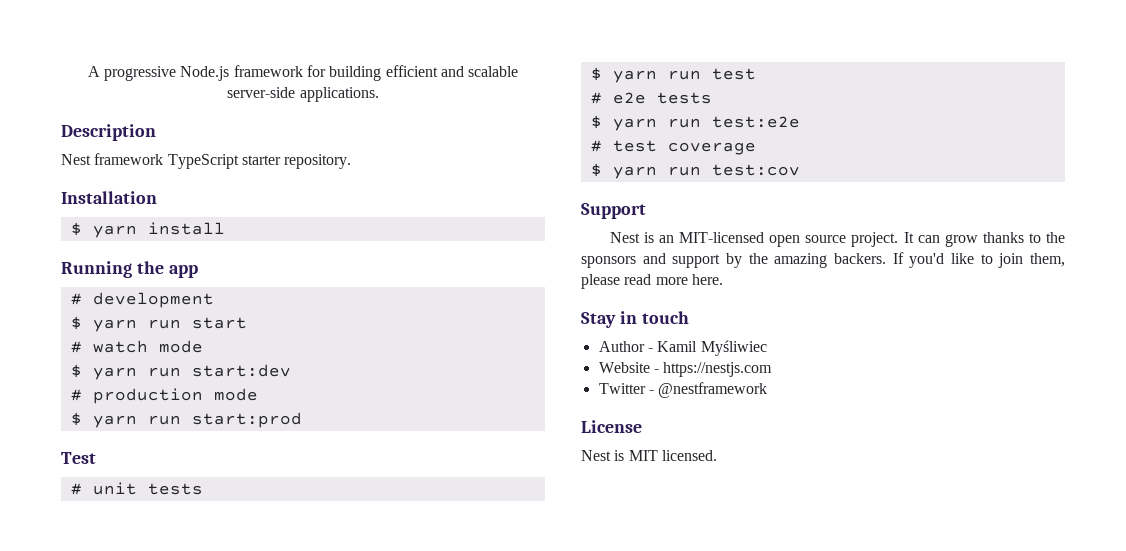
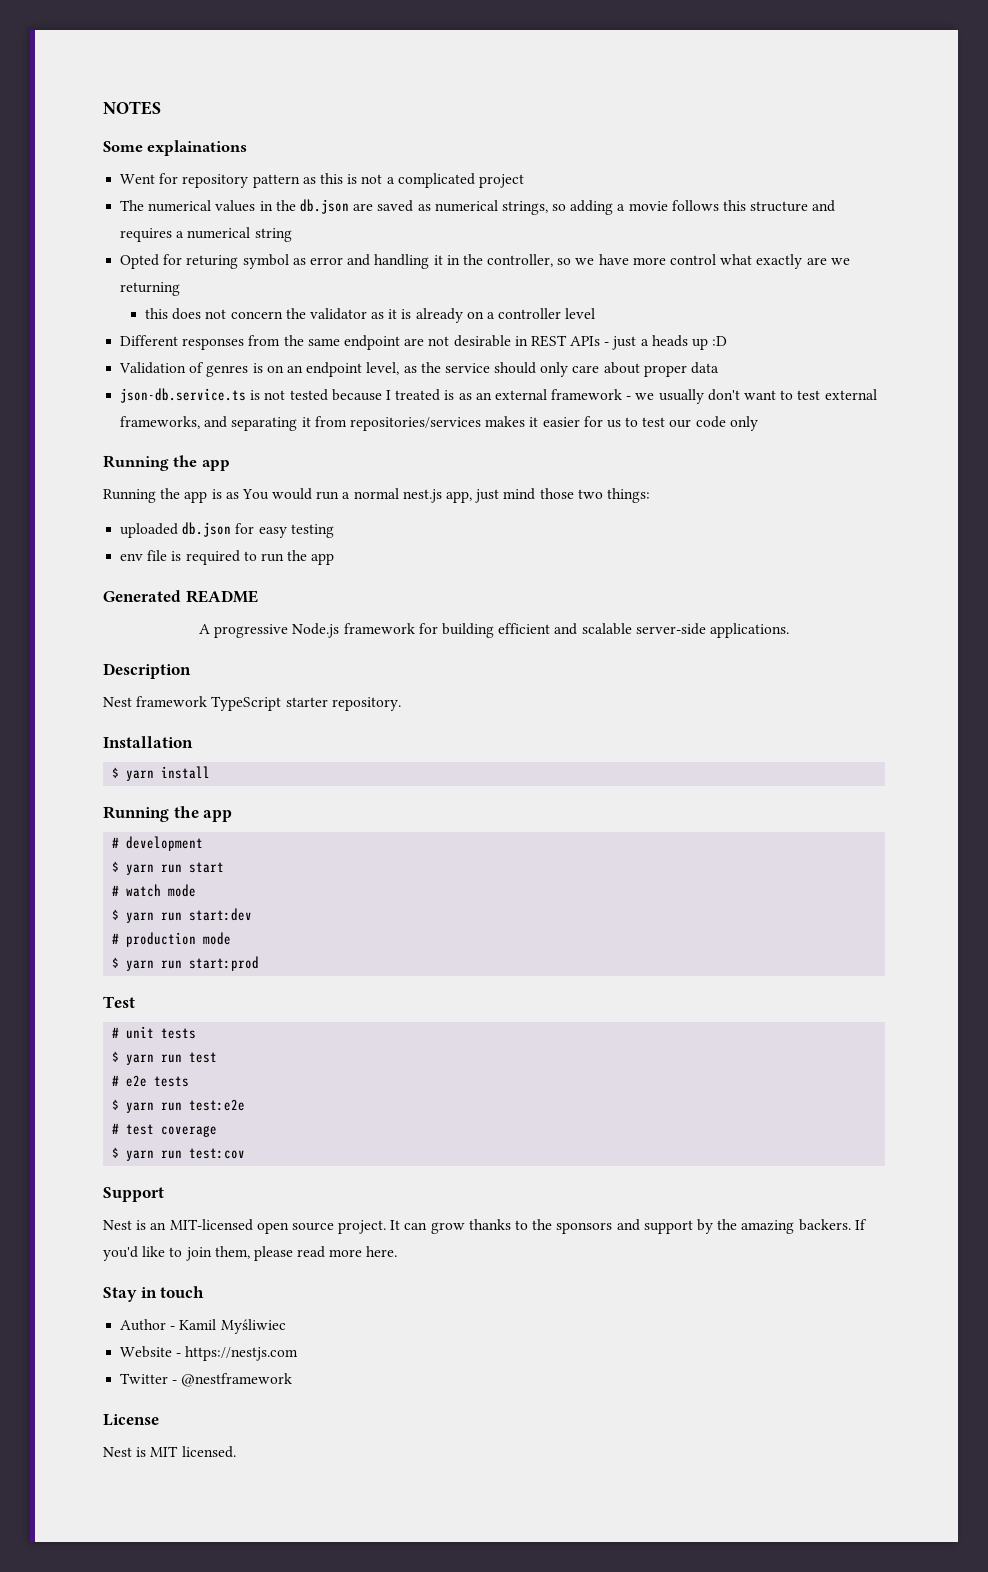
(87, 71) none -> [103,101,161,115] [103,140,248,156] [120,173,524,188] [120,199,836,215] [120,227,292,242] [120,254,850,269] [120,282,181,296] [144,308,596,323] [120,335,728,350] [119,362,720,377] [120,388,877,404] [120,416,758,431] [103,455,230,471] [103,488,650,503] [120,522,334,538] [120,550,335,565] [103,590,258,603] NOTES // Some explainations // Went for repository pattern as this is not a complicated project // The numerical values in the db.json are saved as numerical strings, so adding a movie follows this structure and requires a numerical string // Opted for returing symbol as error and handling it in the controller, so we have more control what exactly are we returning // this does not concern the validator as it is already on a controller level // Different responses from the same endpoint are not desirable in REST APIs - just a heads up :D // Validation of genres is on an endpoint level, as the service should only care about proper data // json-db.service.ts is not tested because I treated is as an external framework - we usually don't want to test external frameworks, and separating it from repositories/services makes it easier for us to test our code only // Running the app // Running the app is as You would run a normal nest.js app, just mind those two things: // uploaded db.json for easy testing // env file is required to run the app // Generated README //

